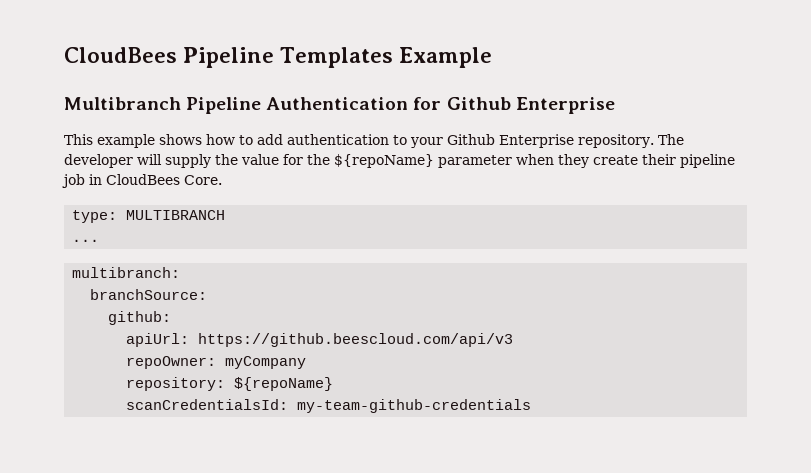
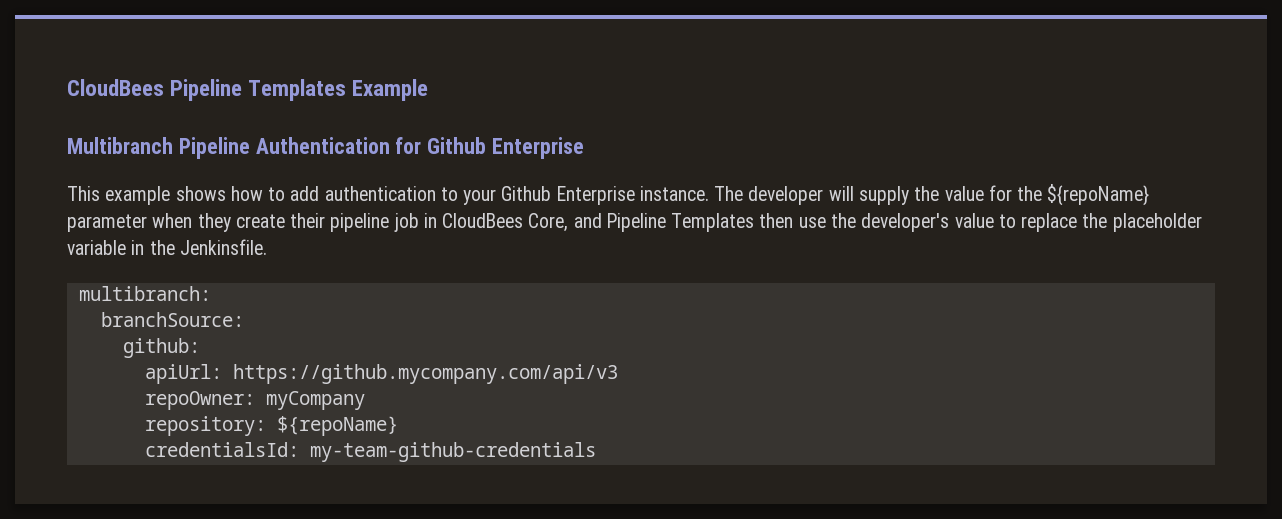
[578,134,654,148] repository. -> [639,186,709,201] instance.
[184,175,222,185] [72,210,226,223] [72,239,100,242] Core. // type: MULTIBRANCH // ... -> [528,213,1202,232] [67,239,267,255] Core, and Pipeline Templates then use the developer's value to replace the placeholder variable in the Jenkinsfile.
[198,333,514,347] https://github.beescloud.com/api/v3 -> [232,364,618,384] https://github.mycompany.com/api/v3
[126,399,289,410] scanCredentialsId: -> [144,442,299,457] credentialsId:

